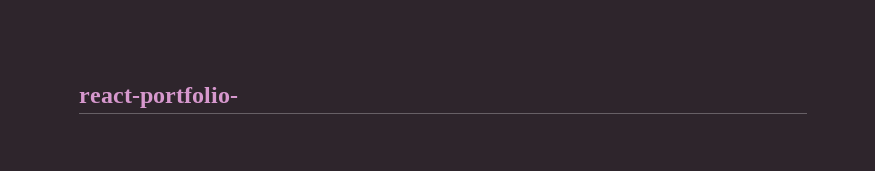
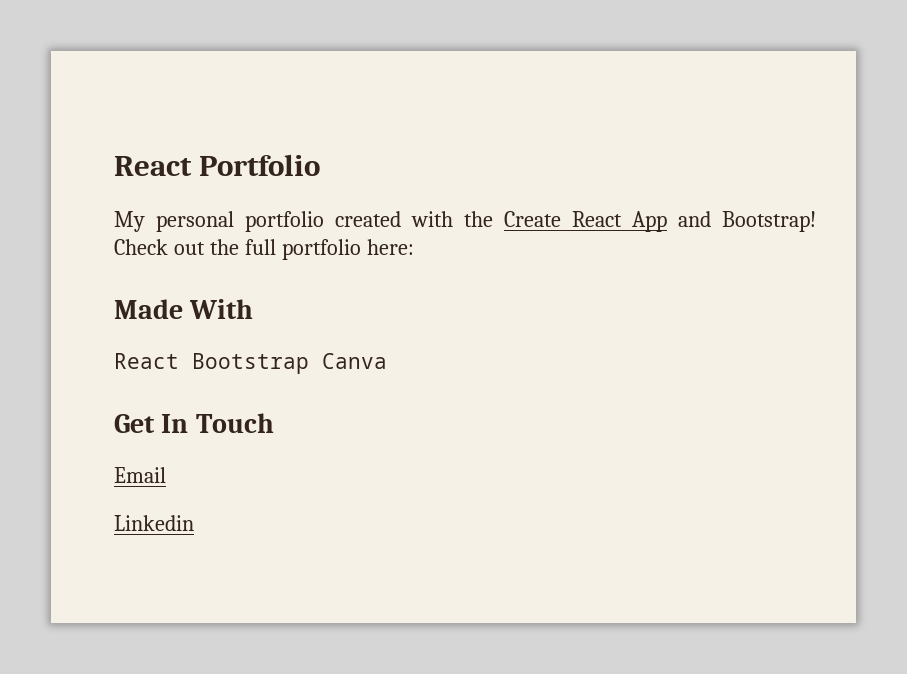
[79,87,238,108] react-portfolio- -> [114,154,321,176] [114,211,816,232] [114,239,414,260] [114,299,254,319] [114,353,387,374] [114,413,274,433] [114,467,166,483] [114,515,194,531] React Portfolio // My personal portfolio created with the Create React App and Bootstrap! Check out the full portfolio here: // Made With // React Bootstrap Canva // Get In Touch // Email // Linkedin

